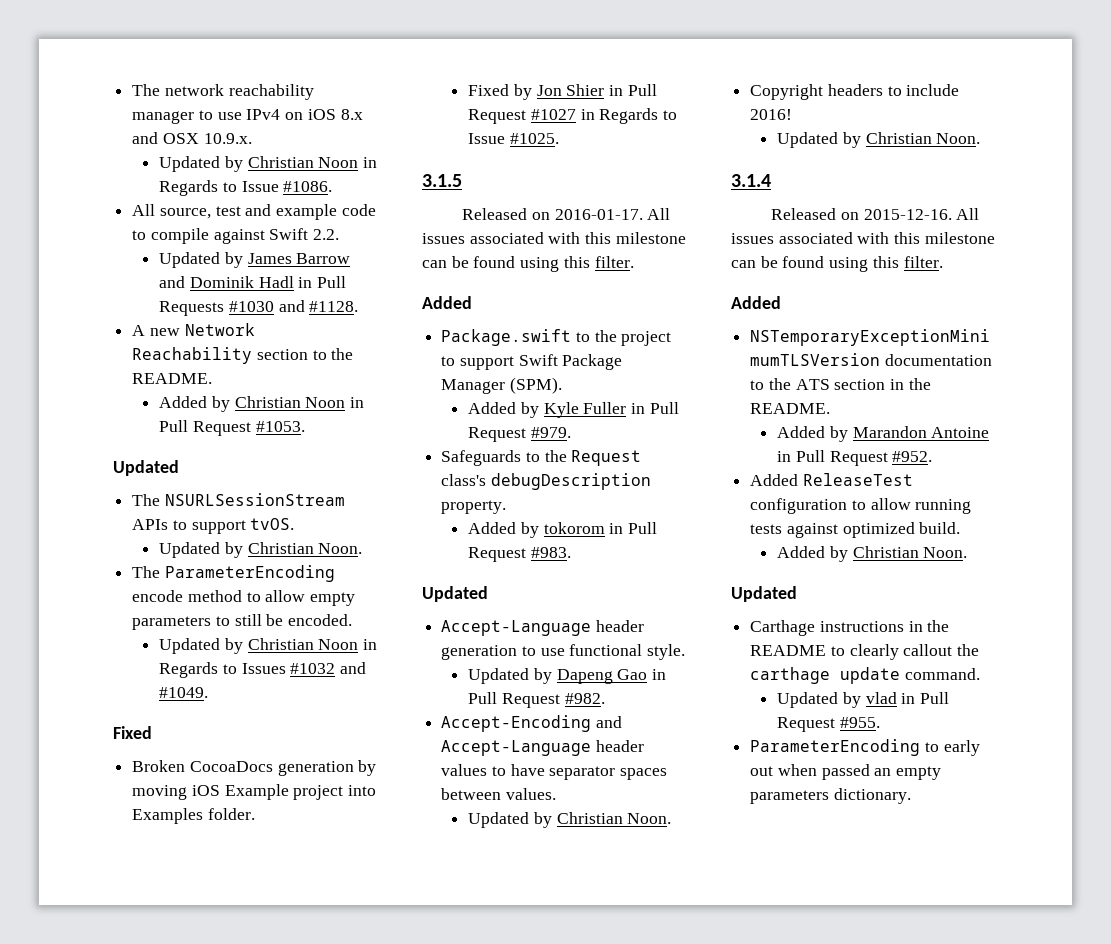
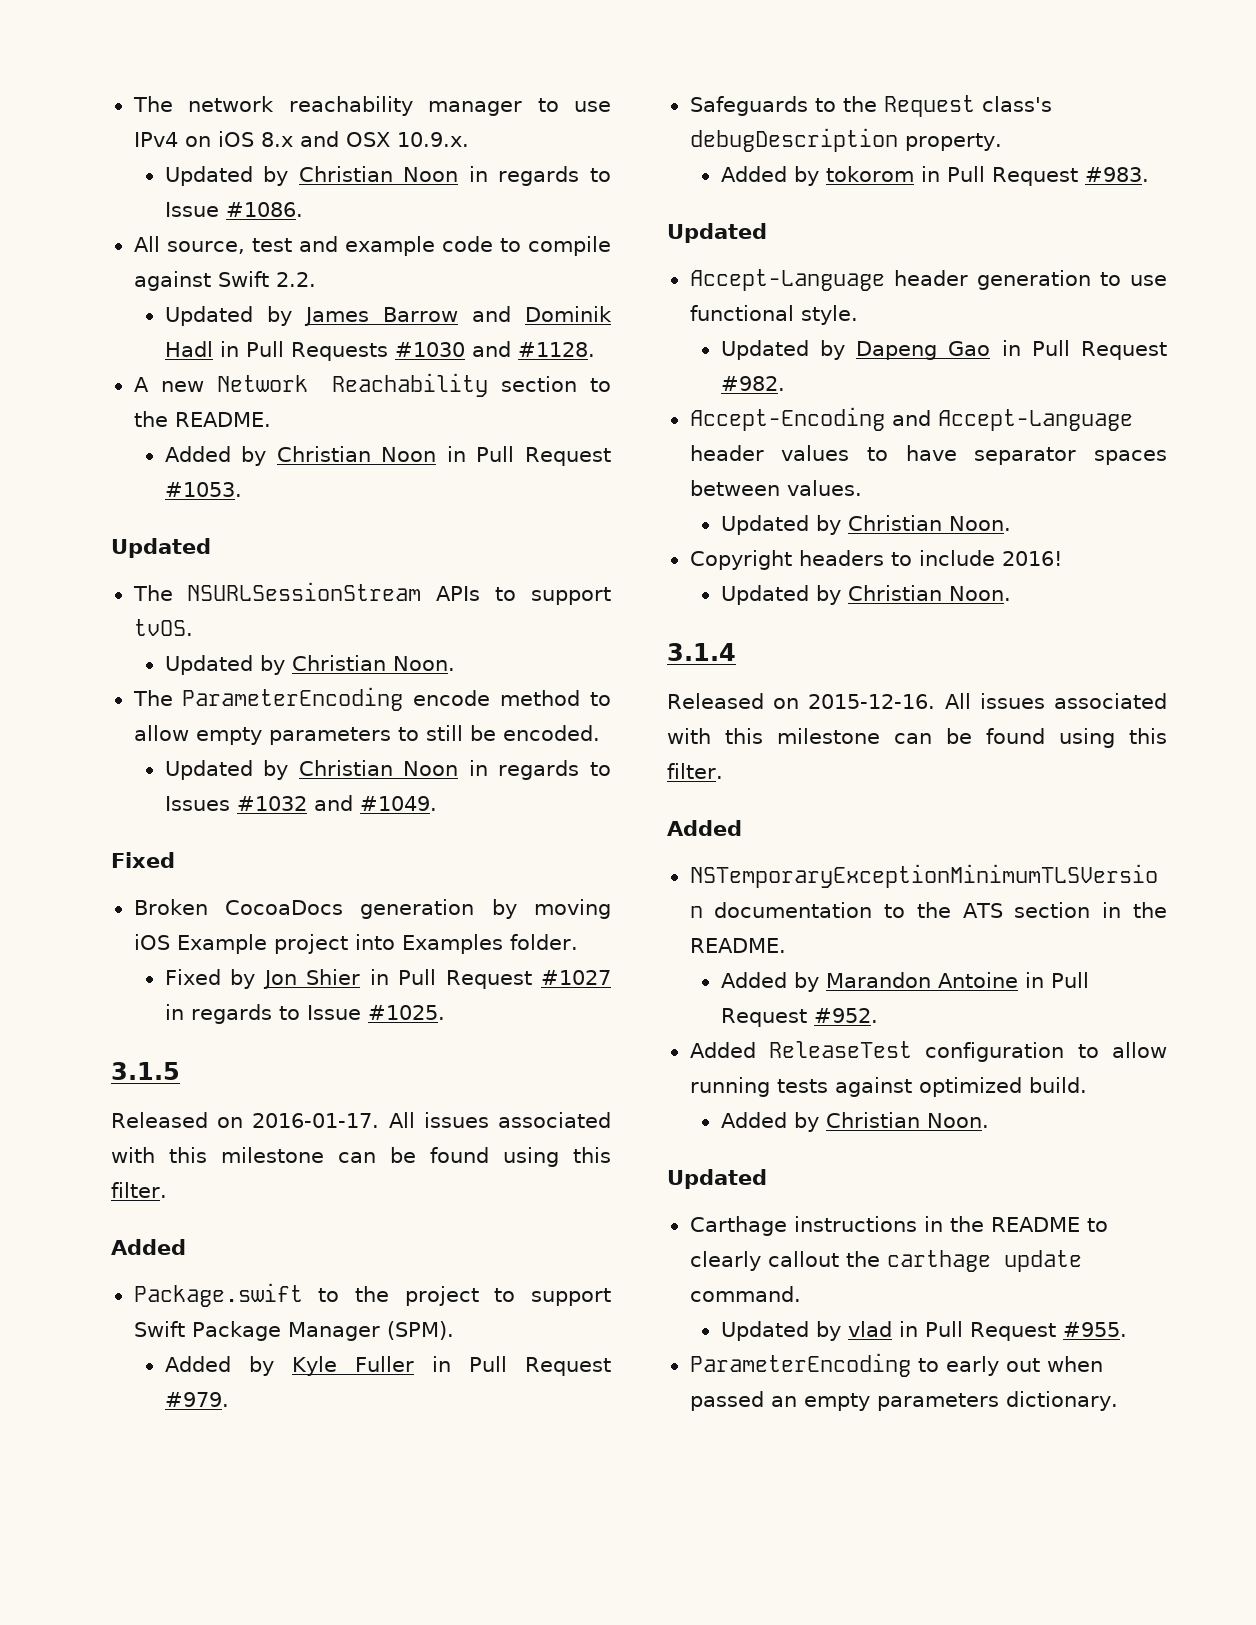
[159,180,219,196] Regards -> [498,166,580,186] regards
[159,662,219,678] Regards -> [498,760,580,780] regards
[599,108,659,124] Regards -> [190,1004,272,1024] regards

